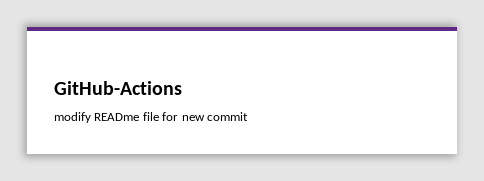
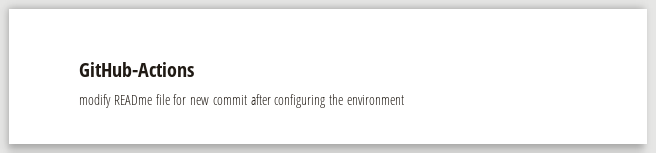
(248, 116) none -> [250,94,405,108] after configuring the environment

